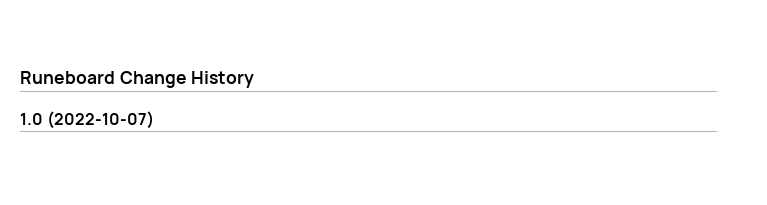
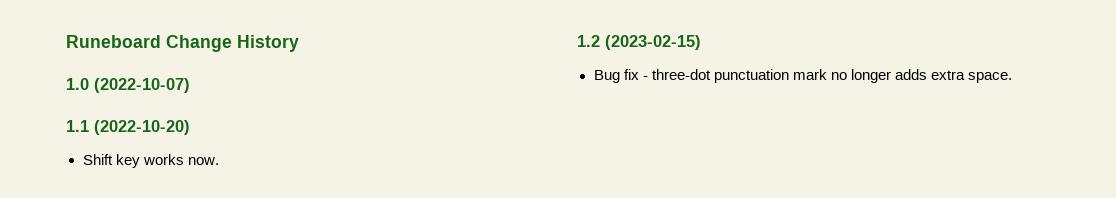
(155, 120) none -> [66,120,190,135] [82,154,219,168] [577,35,701,50] [593,69,1012,83] // 1.1 (2022-10-20) // Shift key works now. // 1.2 (2023-02-15) // Bug fix - three-dot punctuation mark no longer adds extra space.

